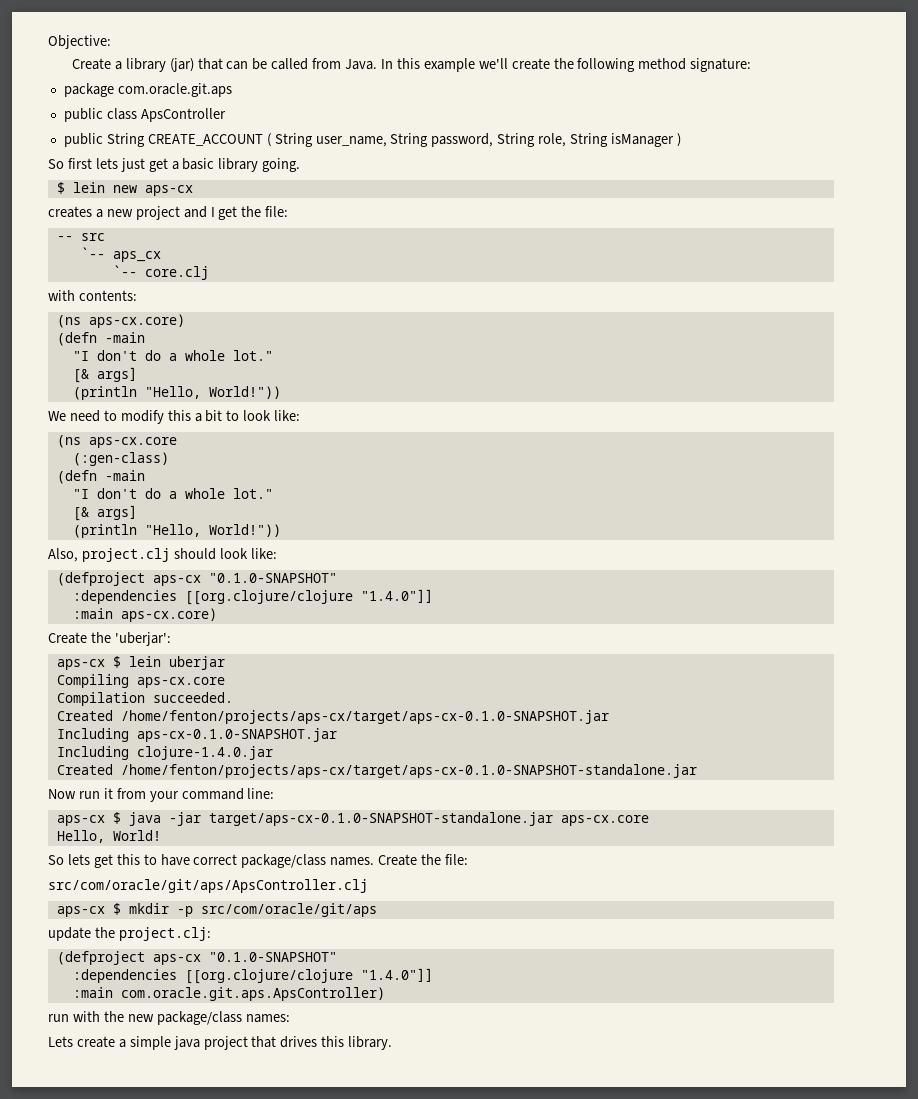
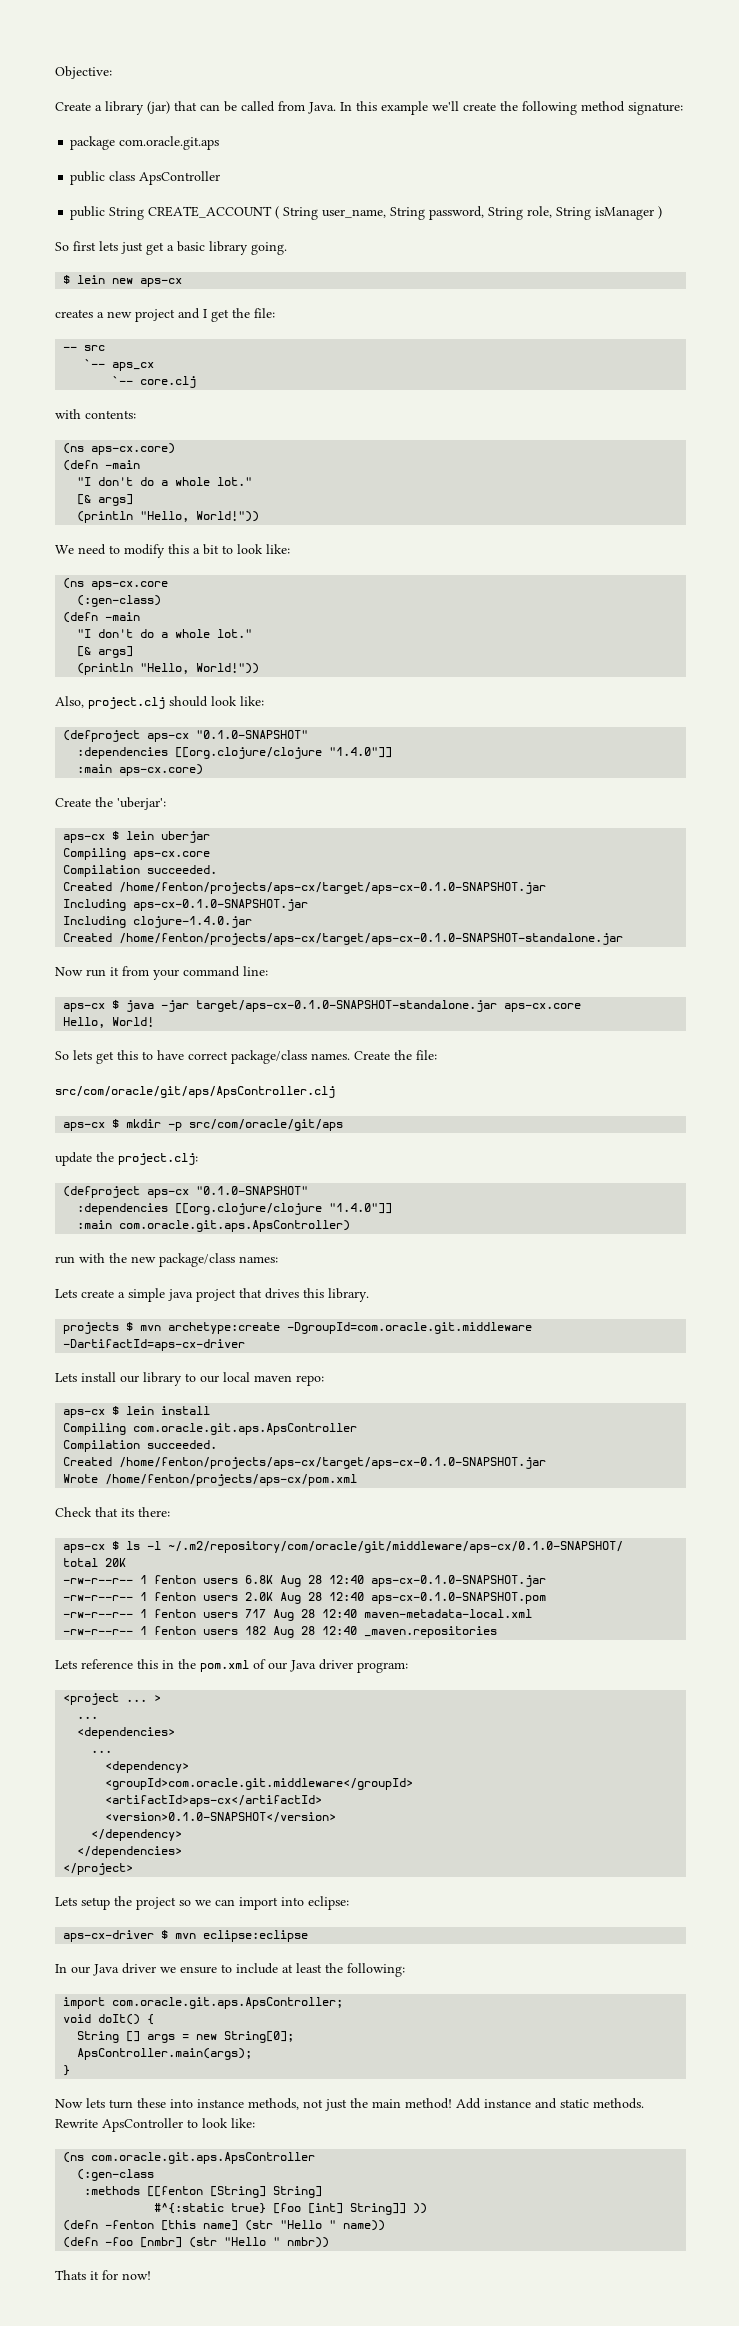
(393, 1043) none -> [63,1322,533,1334] [63,1339,246,1351] [55,1372,324,1386] [63,1406,211,1418] [63,1423,358,1435] [63,1440,218,1452] [63,1457,547,1469] [63,1474,358,1486] [55,1507,170,1517] [63,1541,624,1553] [63,1558,127,1567] [63,1575,547,1587] [63,1592,547,1604] [63,1609,533,1621] [63,1626,498,1638] [55,1659,408,1673] [63,1693,162,1705] [77,1716,99,1719] [77,1727,176,1739] [91,1750,113,1753] [105,1761,190,1773] [105,1778,414,1790] [105,1795,323,1807] [105,1812,337,1823] [91,1829,183,1841] [77,1846,183,1858] [63,1863,134,1875] [55,1896,349,1910] [63,1930,309,1942] [55,1963,405,1977] [63,1997,344,2009] [63,2014,155,2025] [77,2031,295,2043] [77,2048,253,2060] [63,2065,71,2076] [55,2098,644,2111] [55,2118,255,2132] [63,2152,316,2164] [77,2169,155,2181] [84,2186,323,2198] [154,2203,428,2215] [63,2220,386,2231] [63,2237,330,2248] [55,2270,151,2280] // projects $ mvn archetype:create -DgroupId=com.oracle.git.middleware -DartifactId=aps-cx-driver // Lets install our library to our local maven repo: // aps-cx $ lein install // Compiling com.oracle.git.aps.ApsController // Compilation succeeded. // Created /home/fenton/projects/aps-cx/target/aps-cx-0.1.0-SNAPSHOT.jar // Wrote /home/fenton/projects/aps-cx/pom.xml // Check that its there: // aps-cx $ ls -l ~/.m2/repository/com/oracle/git/middleware/aps-cx/0.1.0-SNAPSHOT/ // total 20K // -rw-r--r-- 1 fenton users 6.8K Aug 28 12:40 aps-cx-0.1.0-SNAPSHOT.jar // -rw-r--r-- 1 fenton users 2.0K Aug 28 12:40 aps-cx-0.1.0-SNAPSHOT.pom // -rw-r--r-- 1 fenton users 717 Aug 28 12:40 maven-metadata-local.xml // -rw-r--r-- 1 fenton users 182 Aug 28 12:40 _maven.repositories // Lets reference this in the pom.xml of our Java driver program: // <project ... > // ... // <dependencies> // ... // <dependency> // <groupId>com.oracle.git.middleware</groupId> // <artifactId>aps-cx</artifactId> // <version>0.1.0-SNAPSHOT</version> // </dependency> // </dependencies> // </project> // Lets setup the project so we can import into eclipse: // aps-cx-driver $ mvn eclipse:eclipse // In our Java driver we ensure to include at least the following: // import com.oracle.git.aps.ApsController; // void doIt() { // String [] args = new String[0]; // ApsController.main(args); // } // Now lets turn these into instance methods, not just the main method! Add instance and static methods. Rewrite ApsController to look like: // (ns com.oracle.git.aps.ApsController // (:gen-class // :methods [[fenton [String] String] // #^{:static true} [foo [int] String]] )) // (defn -fenton [this name] (str "Hello " name)) // (defn -foo [nmbr] (str "Hello " nmbr)) // Thats it for now!

